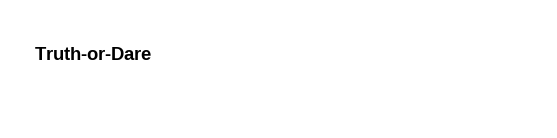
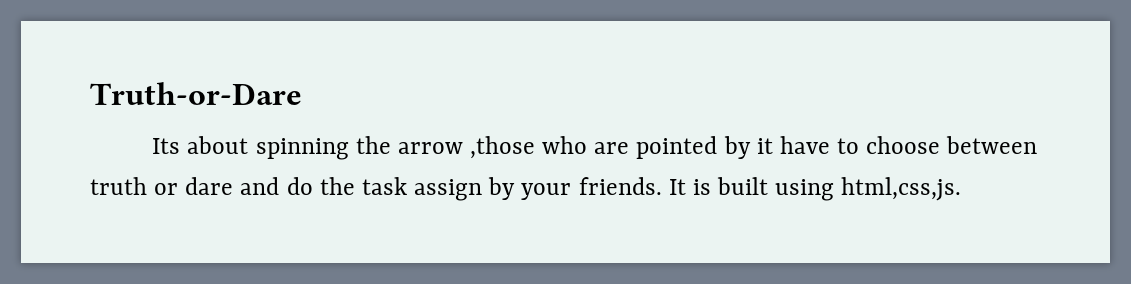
(151, 53) none -> [152,136,1038,160] [90,177,962,201] // Its about spinning the arrow ,those who are pointed by it have to choose between truth or dare and do the task assign by your friends. It is built using html,css,js.

